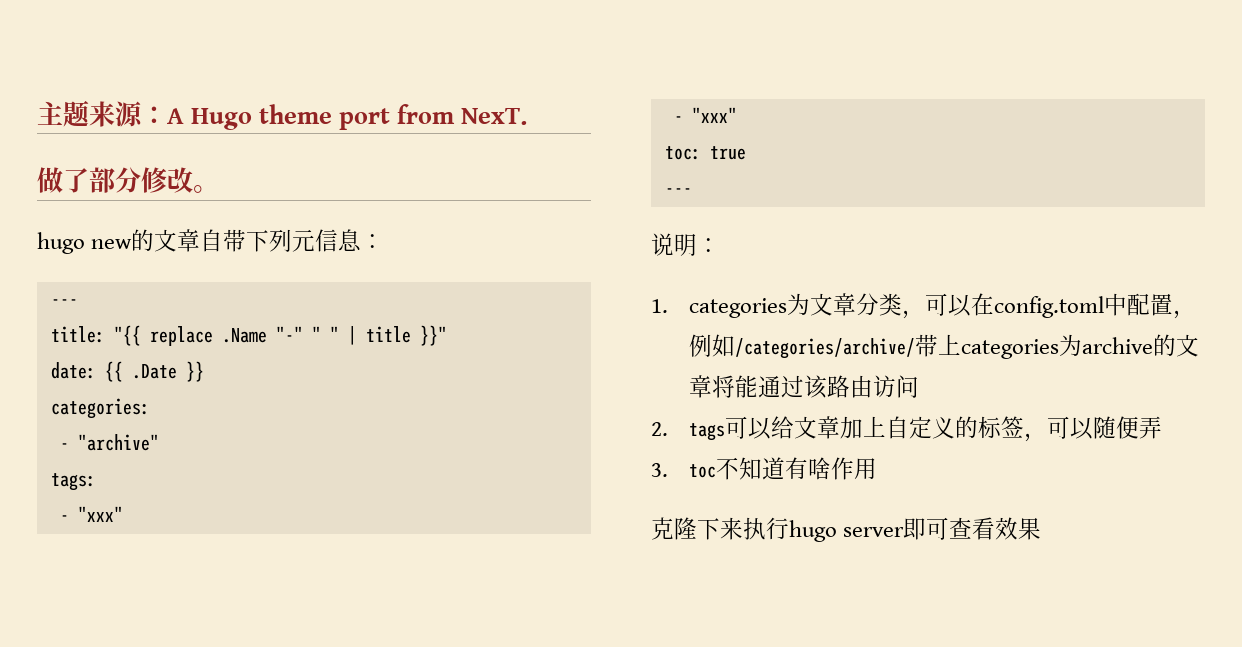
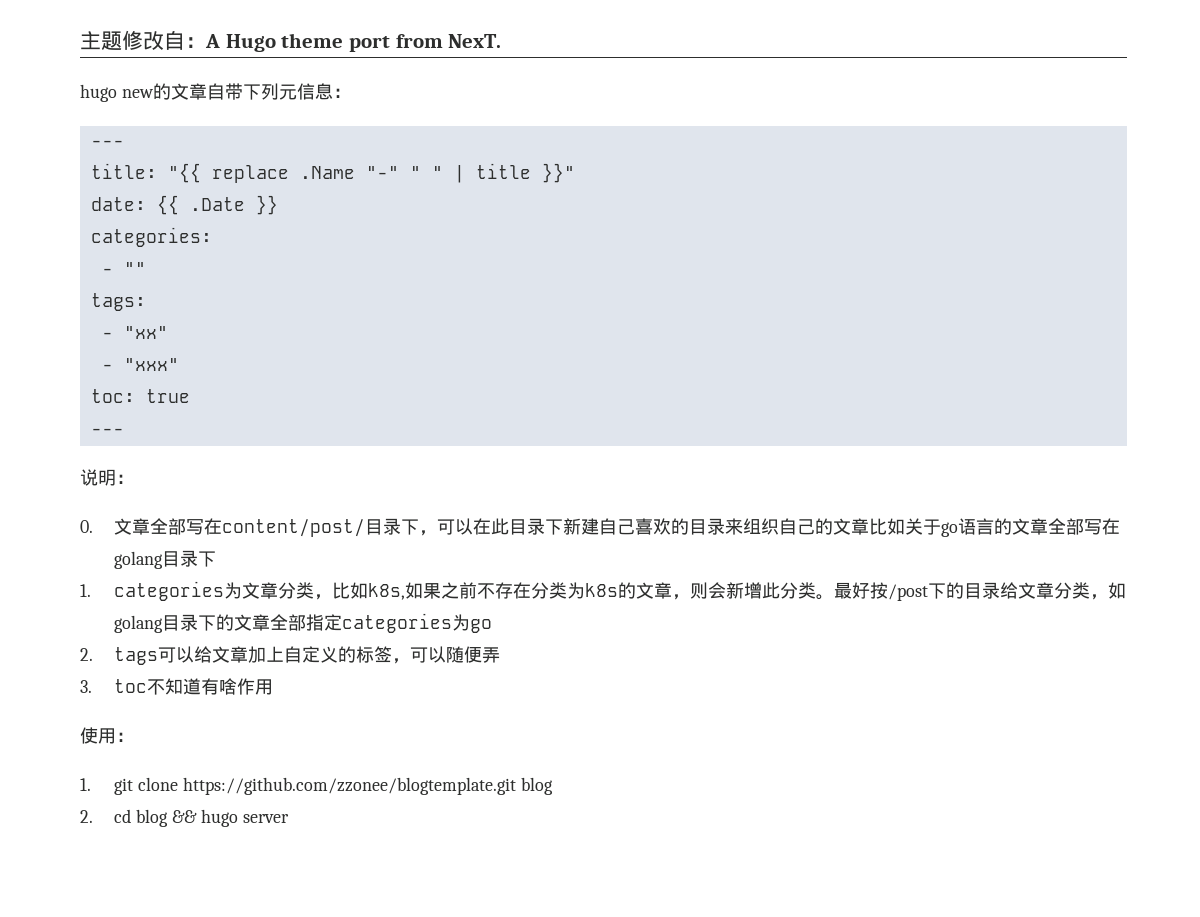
[89,101,143,127] 来源 -> [122,30,185,50] 修改自
[37,167,219,193] // 做了部分修改。 -> (502, 41) none
[77,434,159,451] "archive" -> [123,262,146,275] ""
[77,506,123,522] "xxx" -> [123,326,168,339] "xx"
[651,293,1196,319] [688,334,1199,359] [688,375,919,399] 1. categories为文章分类，可以在config.toml中配置，例如/categories/archive/带上categories为archive的文章将能通过该路由访问 -> [80,518,1121,537] [114,550,217,569] [80,581,1127,601] [114,613,493,633] 0.文章全部写在content/post/目录下，可以在此目录下新建自己喜欢的目录来组织自己的文章比如关于go语言的文章全部写在golang目录下 // 1. categories为文章分类，比如k8s,如果之前不存在分类为k8s的文章，则会新增此分类。最好按/post下的目录给文章分类，如golang目录下的文章全部指定categories为go
[651,517,1042,542] 克隆下来执行hugo server即可查看效果 -> [80,727,134,744] [80,777,553,795] [80,809,289,827] 使用： // 1. git clone https://github.com/zzonee/blogtemplate.git blog // 2. cd blog && hugo server

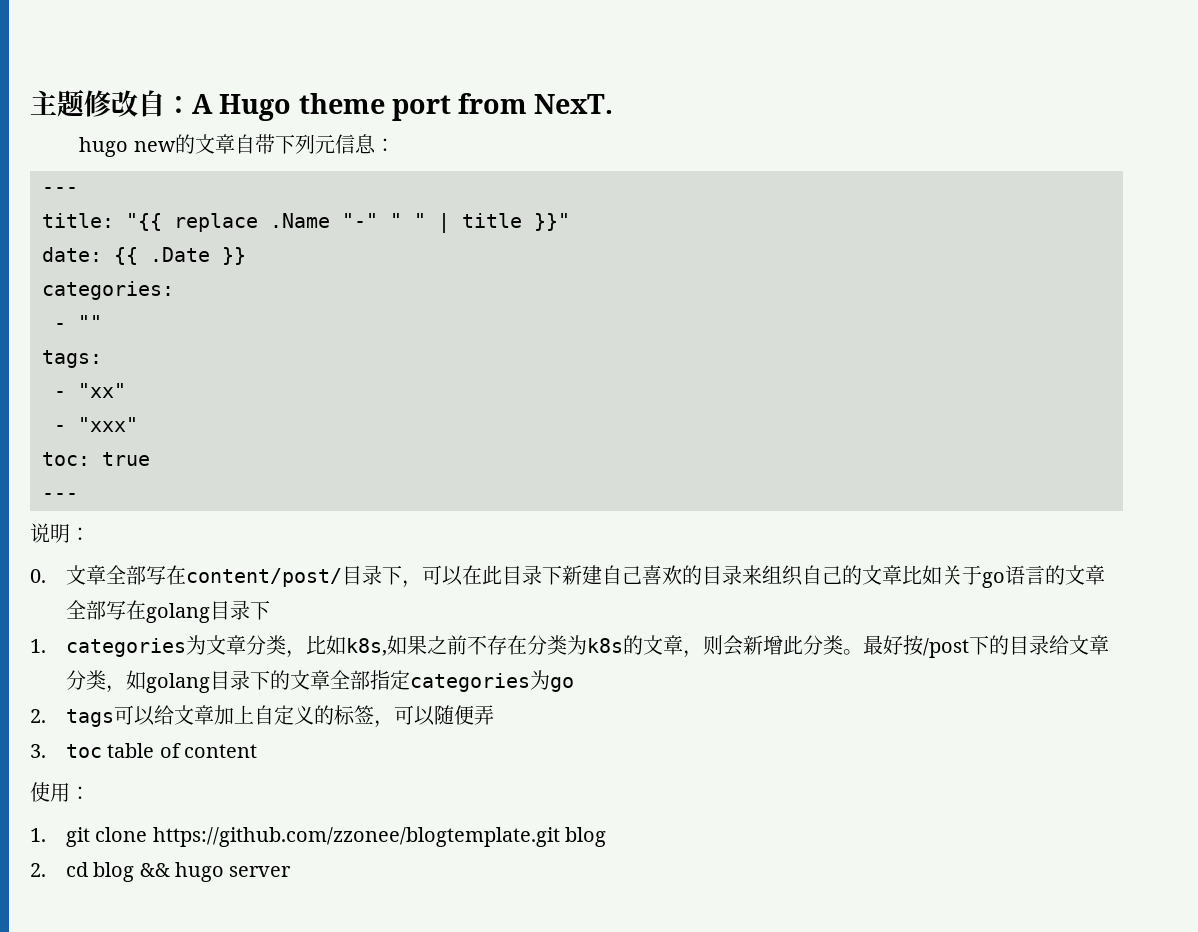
[147,678,274,695] 不知道有啥作用 -> [107,743,257,758] table of content

